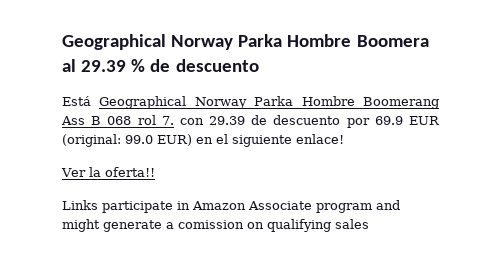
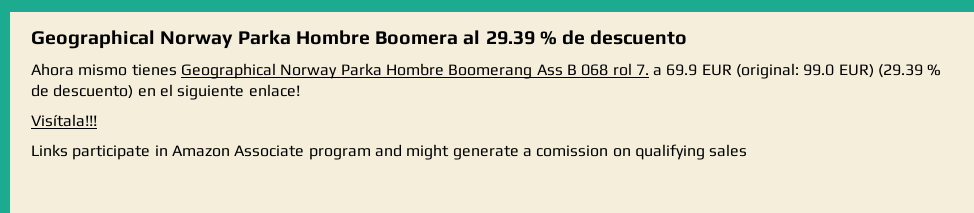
[62,96,91,106] Está -> [31,63,177,76] Ahora mismo tienes
[179,115,370,128] con 29.39 de descuento por -> [653,67,663,76] a
(192, 140) none -> [878,64,942,78] [31,84,134,99] (29.39 % de descuento)
[61,167,155,177] Ver la oferta!! -> [31,114,97,127] Visítala!!!

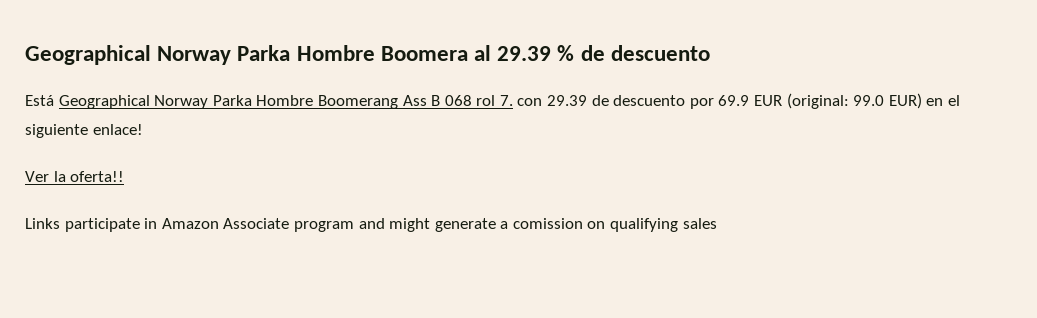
[31,63,177,76] Ahora mismo tienes -> [25,95,54,106] Está
[653,67,663,76] a -> [517,95,714,109] con 29.39 de descuento por
[878,64,942,78] [31,84,134,99] (29.39 % de descuento) -> (922, 101) none
[31,114,97,127] Visítala!!! -> [25,171,125,182] Ver la oferta!!

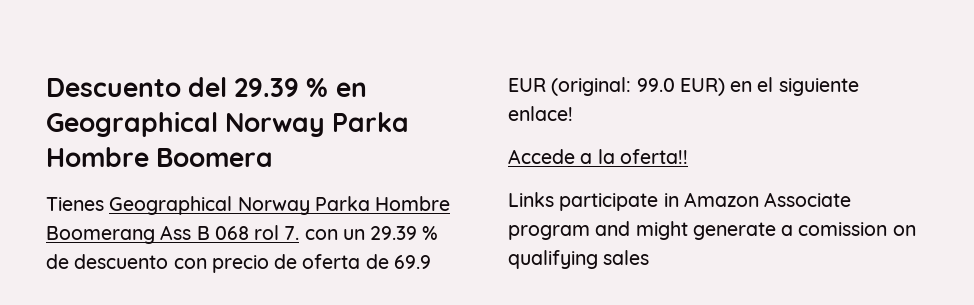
(25, 55) none -> [46,77,367,97] Descuento del 29.39 % en
[474,45,710,61] [25,95,54,106] al 29.39 % de descuento // Está -> [46,197,104,211] // Tienes
[547,95,714,109] 29.39 de descuento por -> [342,226,439,240] [46,254,389,273] un 29.39 % de descuento con precio de oferta de
[25,171,49,182] Ver -> [508,149,593,164] Accede a

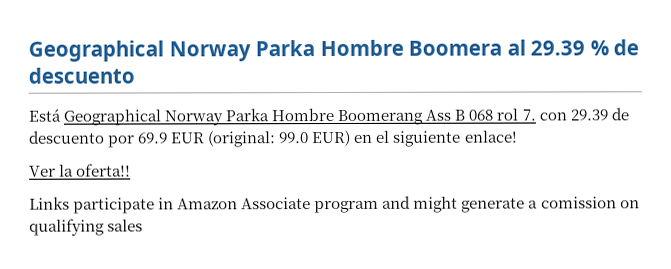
[46,77,367,97] Descuento del 29.39 % en -> (28, 51) none
[46,197,104,211] // Tienes -> [506,39,640,56] [28,67,135,84] [28,108,61,122] al 29.39 % de descuento // Está
[342,226,439,240] [46,254,389,273] un 29.39 % de descuento con precio de oferta de -> [569,107,629,121] [28,130,136,148] 29.39 de descuento por
[508,149,593,164] Accede a -> [29,165,56,177] Ver

